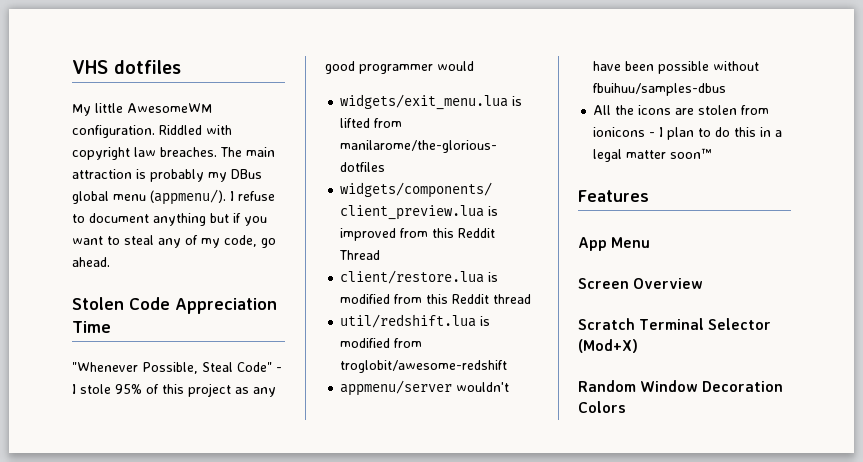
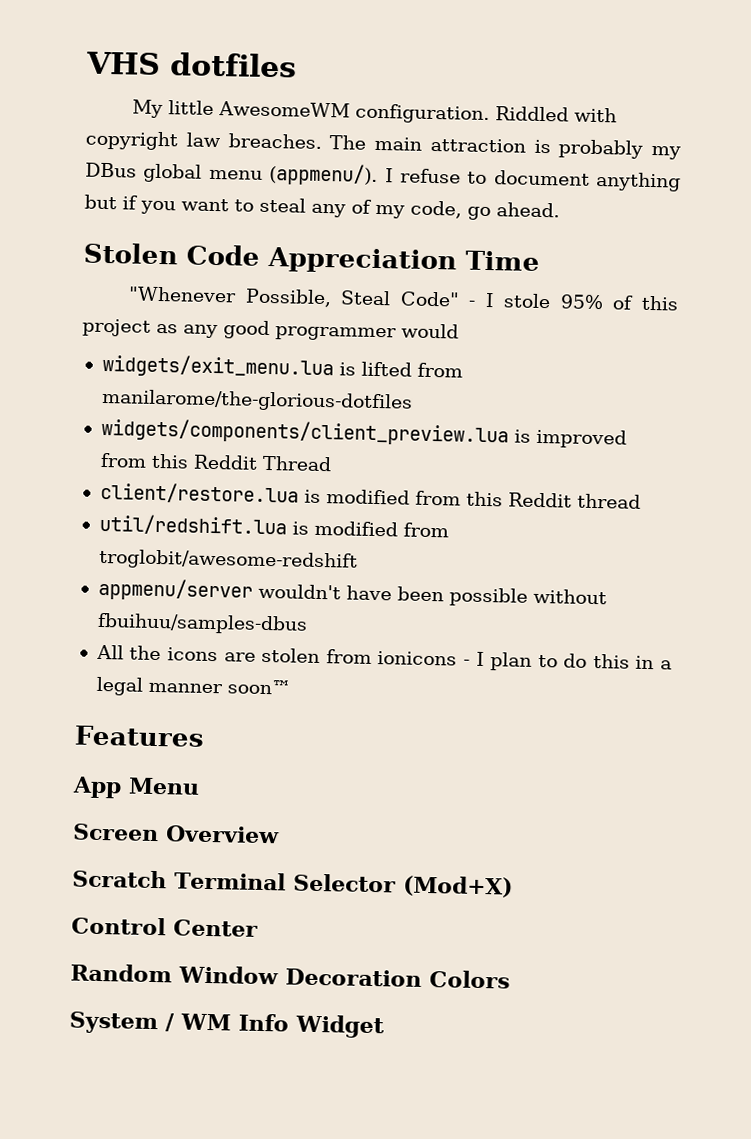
[626,150,667,159] matter -> [147,682,223,694] manner
(638, 346) none -> [71,916,258,937] // Control Center
(626, 407) none -> [69,1011,385,1039] // System / WM Info Widget

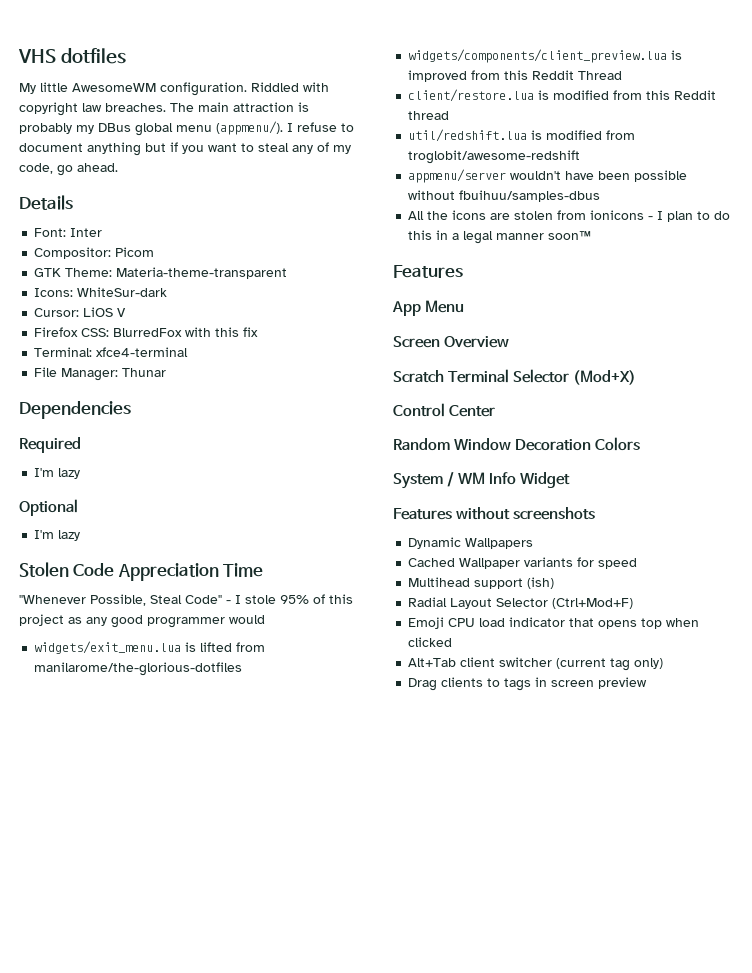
(560, 210) none -> [19,195,73,210] [34,228,103,237] [34,247,155,259] [34,267,288,279] [34,287,168,297] [34,307,127,317] [34,327,259,337] [34,347,189,357] [34,367,167,381] [19,401,131,419] [19,437,81,453] [34,468,81,479] [19,499,78,516] [34,530,81,541] // Details // Font: Inter // Compositor: Picom // GTK Theme: Materia-theme-transparent // Icons: WhiteSur-dark // Cursor: LiOS V // Firefox CSS: BlurredFox with this fix // Terminal: xfce4-terminal // File Manager: Thunar // Dependencies // Required // I'm lazy // Optional // I'm lazy
(385, 1026) none -> [393,507,596,520] [408,537,534,549] [408,557,638,569] [408,577,555,589] [408,597,634,609] [408,617,700,629] [408,637,453,647] [408,657,664,671] [408,677,648,691] // Features without screenshots // Dynamic Wallpapers // Cached Wallpaper variants for speed // Multihead support (ish) // Radial Layout Selector (Ctrl+Mod+F) // Emoji CPU load indicator that opens top when clicked // Alt+Tab client switcher (current tag only) // Drag clients to tags in screen preview

